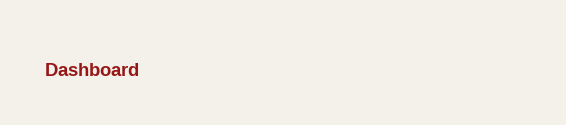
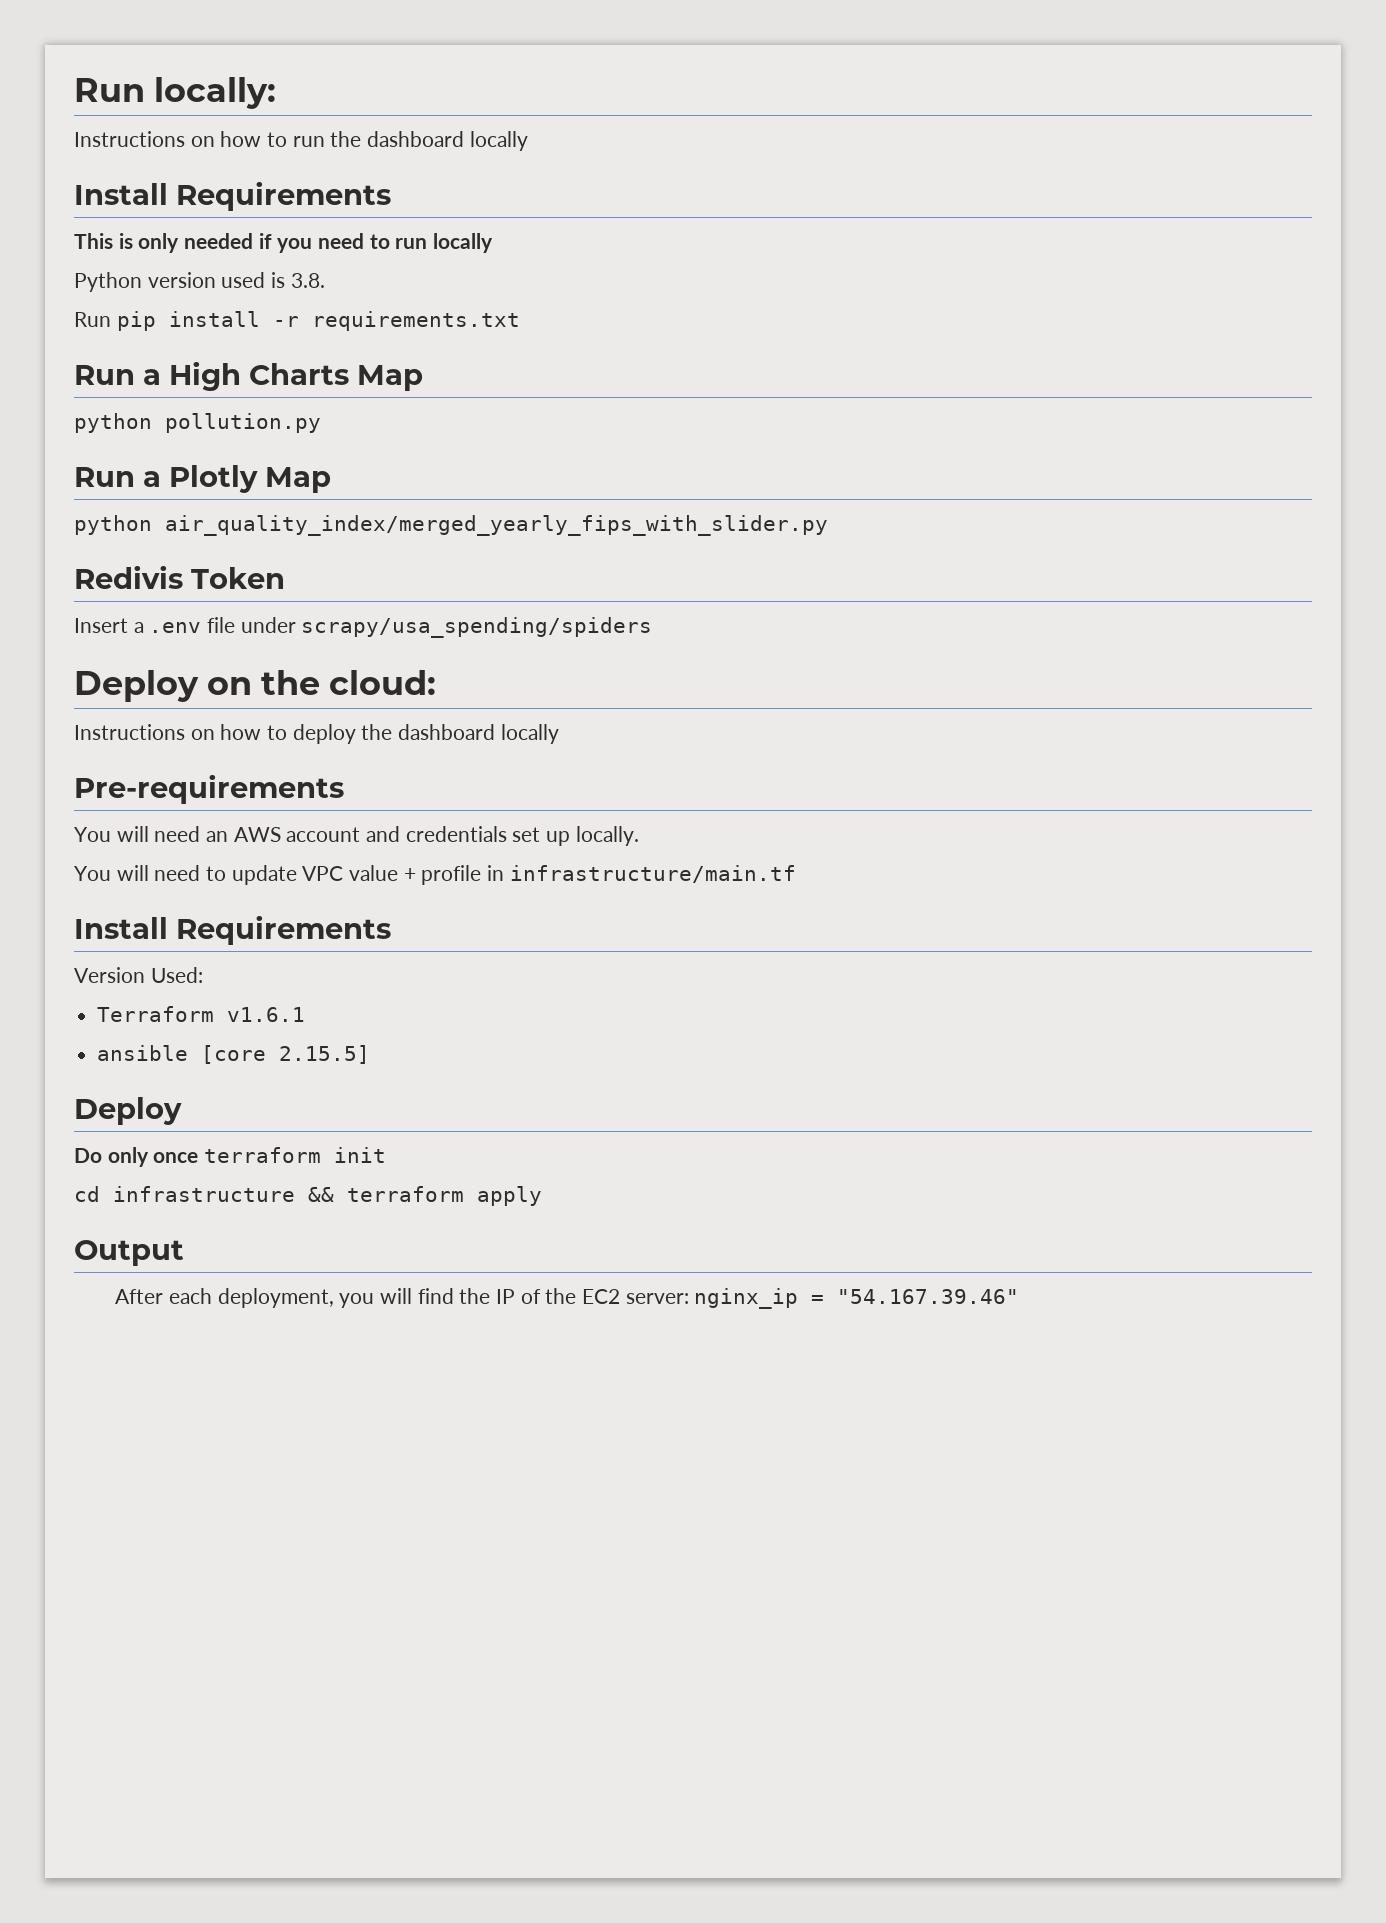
[45,63,139,76] Dashboard -> [74,77,277,109] [74,131,528,151] [74,181,391,211] [74,233,494,253] [74,272,325,292] [74,311,520,331] [74,361,423,391] [74,413,321,433] [74,465,331,493] [74,515,828,536] [74,565,285,589] [74,617,653,638] [74,670,437,702] [74,724,559,744] [74,774,344,804] [74,826,639,846] [74,865,796,885] [74,915,391,945] [74,967,203,983] [97,1006,306,1022] [97,1045,371,1064] [74,1097,182,1125] [74,1147,387,1167] [74,1186,542,1206] [74,1240,184,1266] [115,1288,1020,1309] Run locally: // Instructions on how to run the dashboard locally // Install Requirements // This is only needed if you need to run locally // Python version used is 3.8. // Run pip install -r requirements.txt // Run a High Charts Map // python pollution.py // Run a Plotly Map // python air_quality_index/merged_yearly_fips_with_slider.py // Redivis Token // Insert a .env file under scrapy/usa_spending/spiders // Deploy on the cloud: // Instructions on how to deploy the dashboard locally // Pre-requirements // You will need an AWS account and credentials set up locally. // You will need to update VPC value + profile in infrastructure/main.tf // Install Requirements // Version Used: // Terraform v1.6.1 // ansible [core 2.15.5] // Deploy // Do only once terraform init // cd infrastructure && terraform apply // Output // After each deployment, you will find the IP of the EC2 server: nginx_ip = "54.167.39.46"

